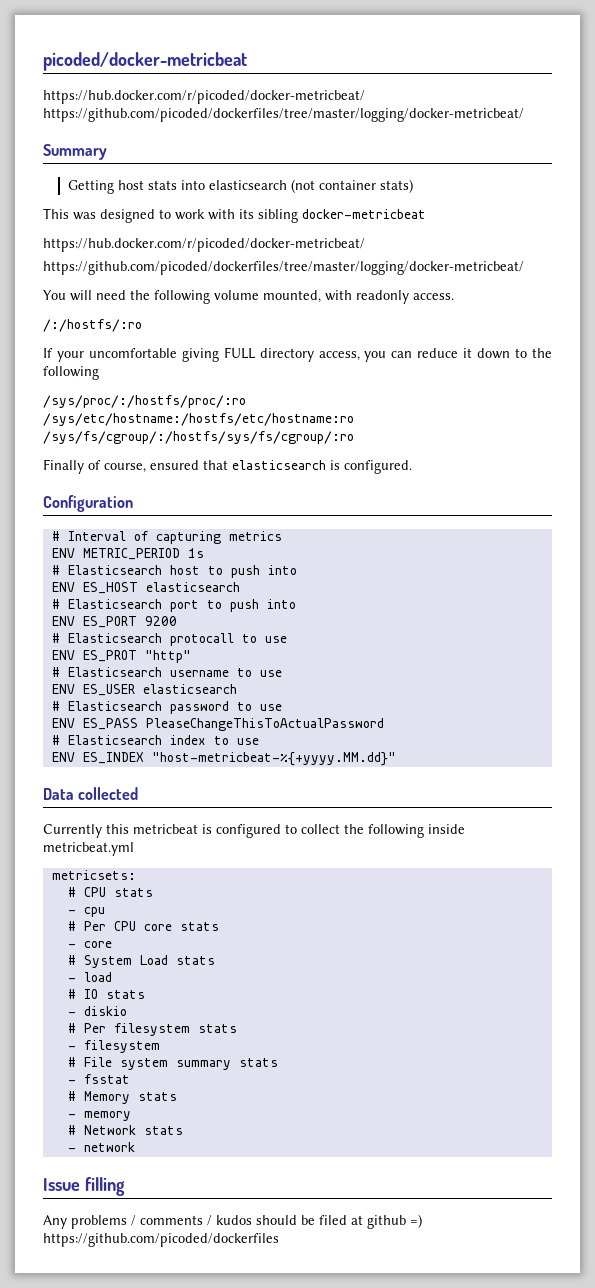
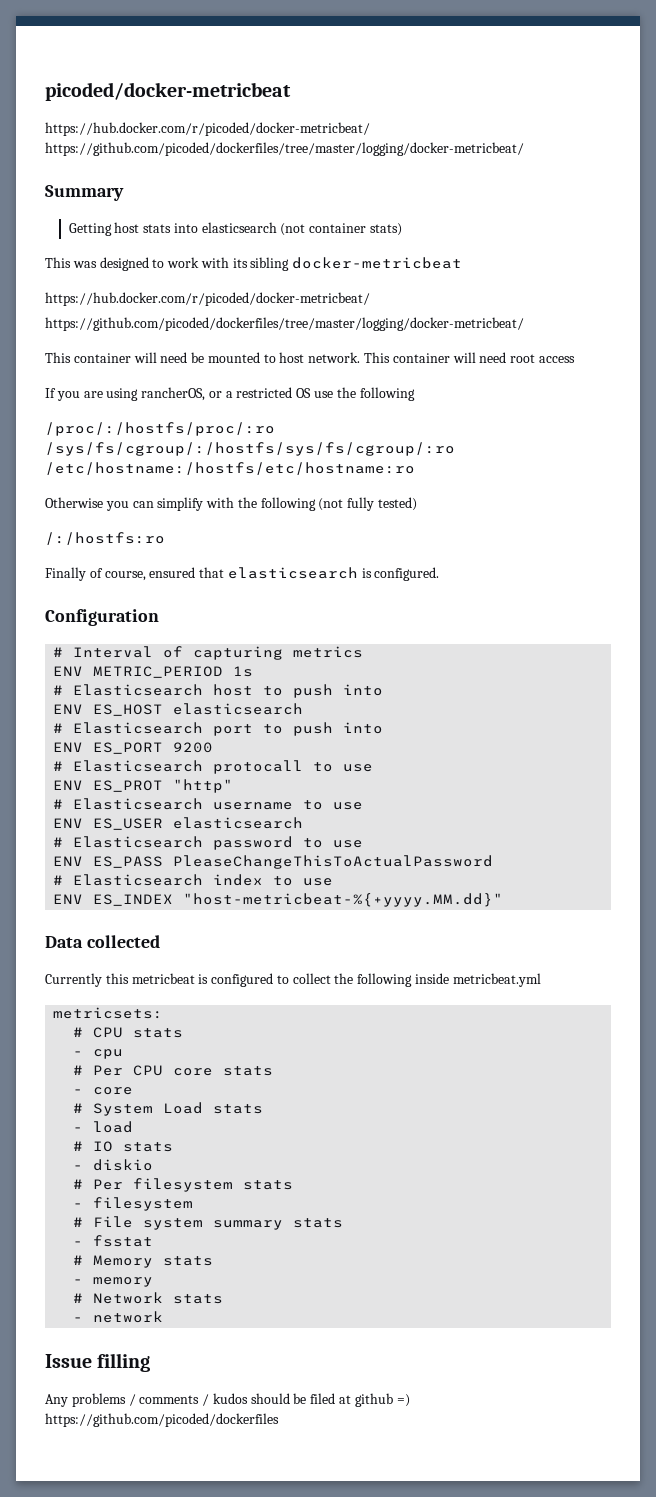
[43,290,454,304] [43,319,142,332] [43,347,528,362] You will need the following volume mounted, with readonly access. // /:/hostfs/:ro // If your uncomfortable giving FULL directory access, you can reduce it down to -> [45,352,575,363] [45,387,334,401] This container will need be mounted to host network. This container will need root access // If you are using rancherOS, or a restricted OS use
[43,395,246,408] [43,413,354,426] /sys/proc/:/hostfs/proc/:ro /sys/etc/hostname:/hostfs/etc/hostname:ro -> [45,422,275,436] /proc/:/hostfs/proc/:ro
(354, 437) none -> [45,462,415,475] [45,497,418,511] [45,532,165,545] /etc/hostname:/hostfs/etc/hostname:ro // Otherwise you can simplify with the following (not fully tested) // /:/hostfs:ro

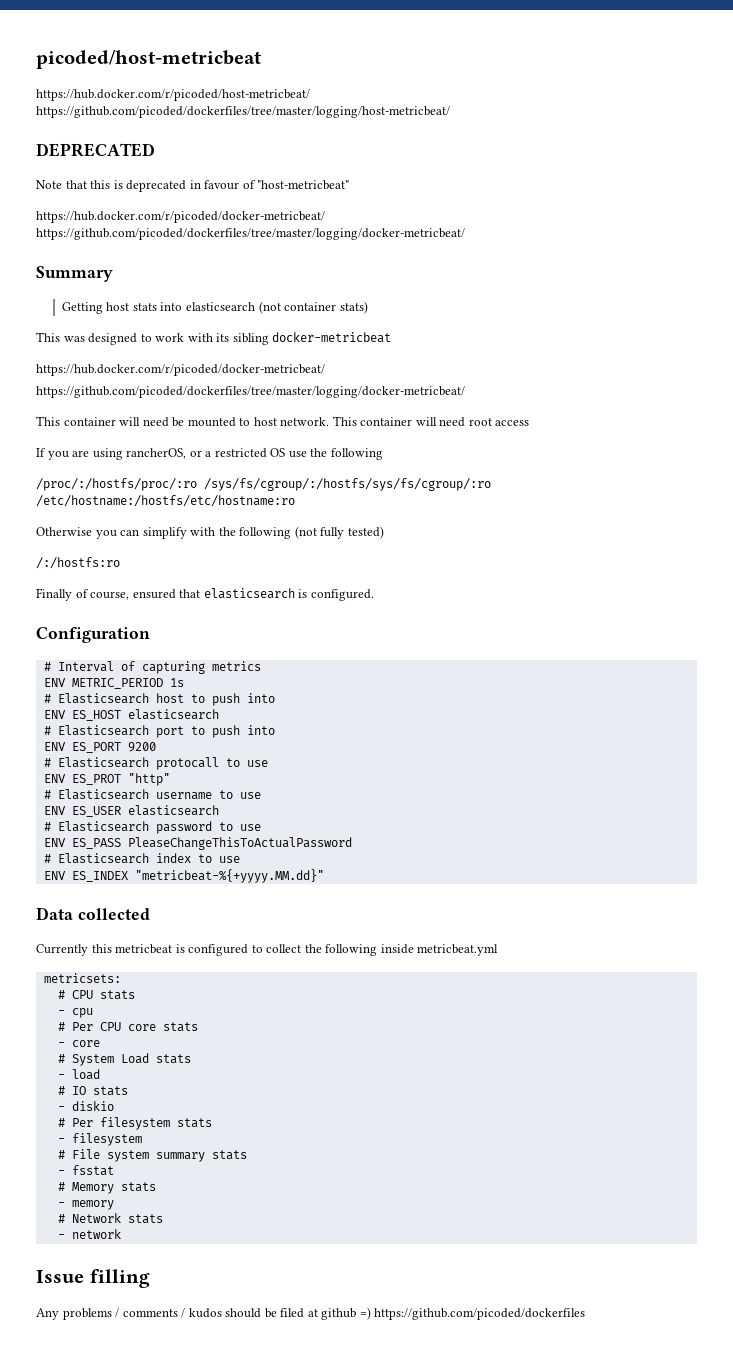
[45,82,291,101] picoded/docker-metricbeat -> [36,50,261,69] [36,89,310,101] [36,106,450,118] [36,143,155,157] [36,180,350,192] picoded/host-metricbeat // https://hub.docker.com/r/picoded/host-metricbeat/ https://github.com/picoded/dockerfiles/tree/master/logging/host-metricbeat/ // DEPRECATED // Note that this is deprecated in favour of "host-metricbeat"
[183,893,504,907] "host-metricbeat-%{+yyyy.MM.dd}" -> [134,869,324,883] "metricbeat-%{+yyyy.MM.dd}"

